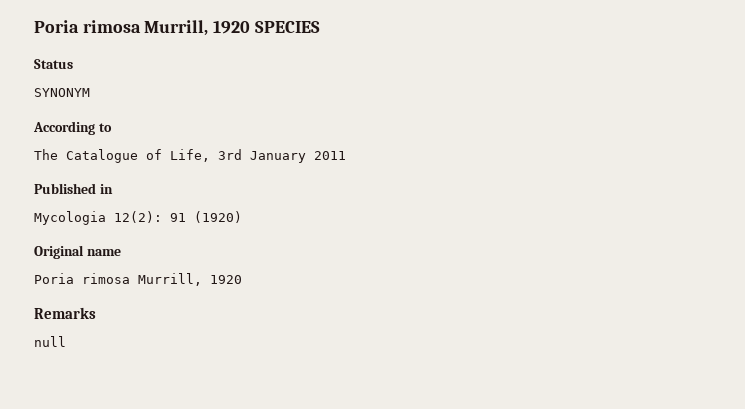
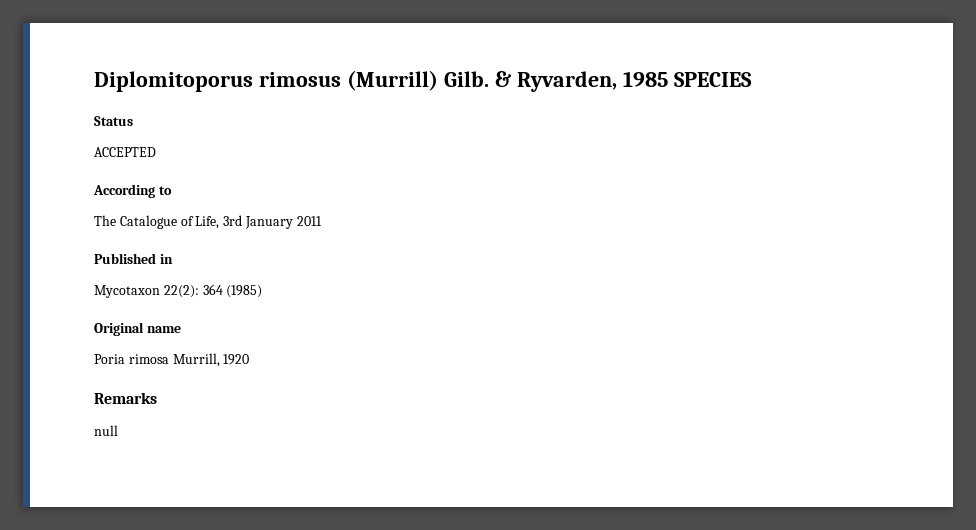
[34,20,251,36] Poria rimosa Murrill, 1920 -> [94,70,668,92] Diplomitoporus rimosus (Murrill) Gilb. & Ryvarden, 1985
[34,88,90,97] SYNONYM -> [94,147,156,157] ACCEPTED
[34,211,242,225] Mycologia 12(2): 91 (1920) -> [94,284,263,298] Mycotaxon 22(2): 364 (1985)

